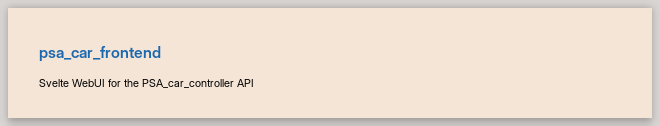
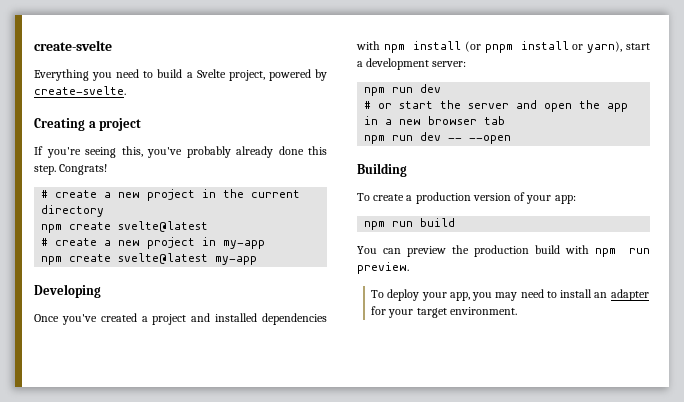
[39,46,161,62] [39,79,254,88] psa_car_frontend // Svelte WebUI for the PSA_car_controller API -> [34,40,112,51] [34,69,327,81] [34,86,126,95] [34,118,142,131] [34,146,327,158] [34,164,108,175] [41,189,301,201] [41,205,105,217] [41,221,209,233] [41,237,266,249] [41,253,258,265] [34,284,101,298] [34,313,327,325] [356,41,650,53] [357,58,467,70] [364,84,442,96] [364,100,629,112] [364,116,506,125] [364,132,512,144] [357,163,407,177] [357,192,576,204] [364,218,456,230] [357,245,650,257] [357,262,409,274] [371,289,649,301] [371,306,517,318] create-svelte // Everything you need to build a Svelte project, powered by create-svelte. // Creating a project // If you're seeing this, you've probably already done this step. Congrats! // # create a new project in the current directory // npm create svelte@latest // # create a new project in my-app // npm create svelte@latest my-app // Developing // Once you've created a project and installed dependencies with npm install (or pnpm install or yarn), start a development server: // npm run dev // # or start the server and open the app in a new browser tab // npm run dev -- --open // Building // To create a production version of your app: // npm run build // You can preview the production build with npm run preview. // To deploy your app, you may need to install an adapter for your target environment.

